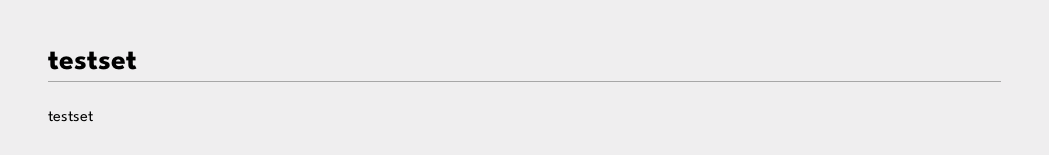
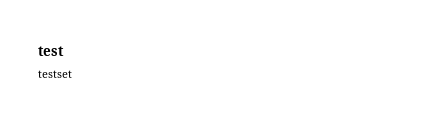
[48,51,137,70] testset -> [38,46,64,56] test

